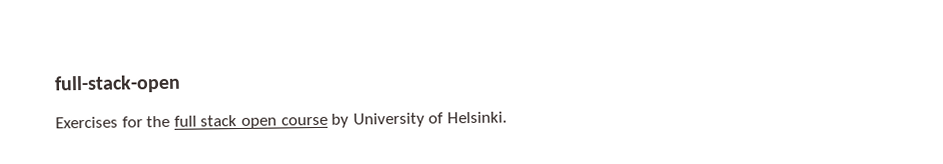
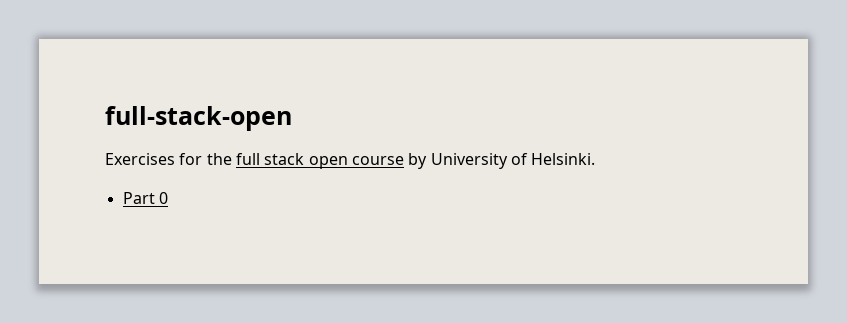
(507, 117) none -> [122,192,168,204] // Part 0

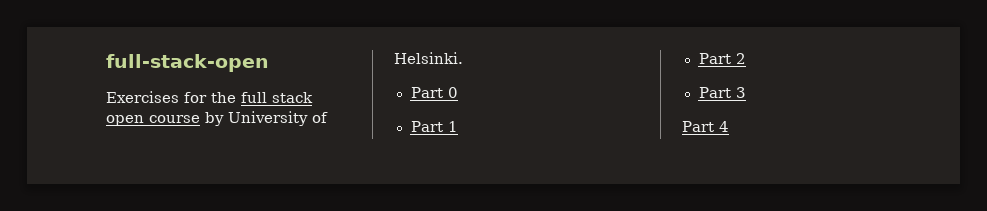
(168, 198) none -> [410,121,458,132] [698,53,746,64] [698,87,746,98] [682,121,729,132] // Part 1 // Part 2 // Part 3 // Part 4

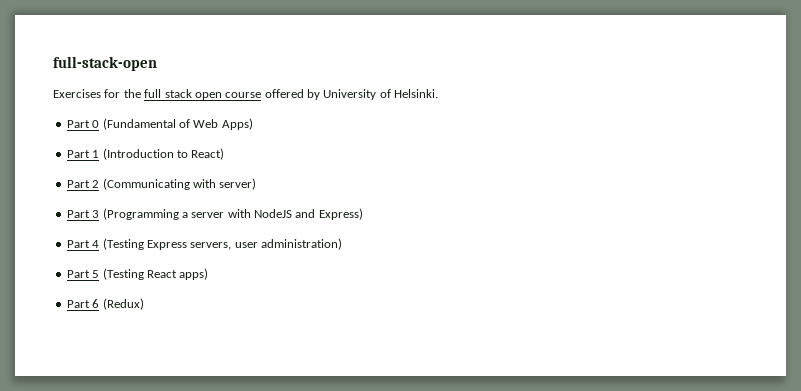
(200, 119) none -> [264,89,304,98] offered
(458, 92) none -> [102,118,253,130] (Fundamental of Web Apps)
(458, 126) none -> [102,148,225,160] (Introduction to React)
(746, 58) none -> [102,178,257,190] (Communicating with server)
[682,121,729,132] // Part 4 -> [102,208,363,220] [66,238,342,250] [66,268,209,280] [66,298,144,310] (Programming a server with NodeJS and Express) // Part 4 (Testing Express servers, user administration) // Part 5 (Testing React apps) // Part 6 (Redux)

